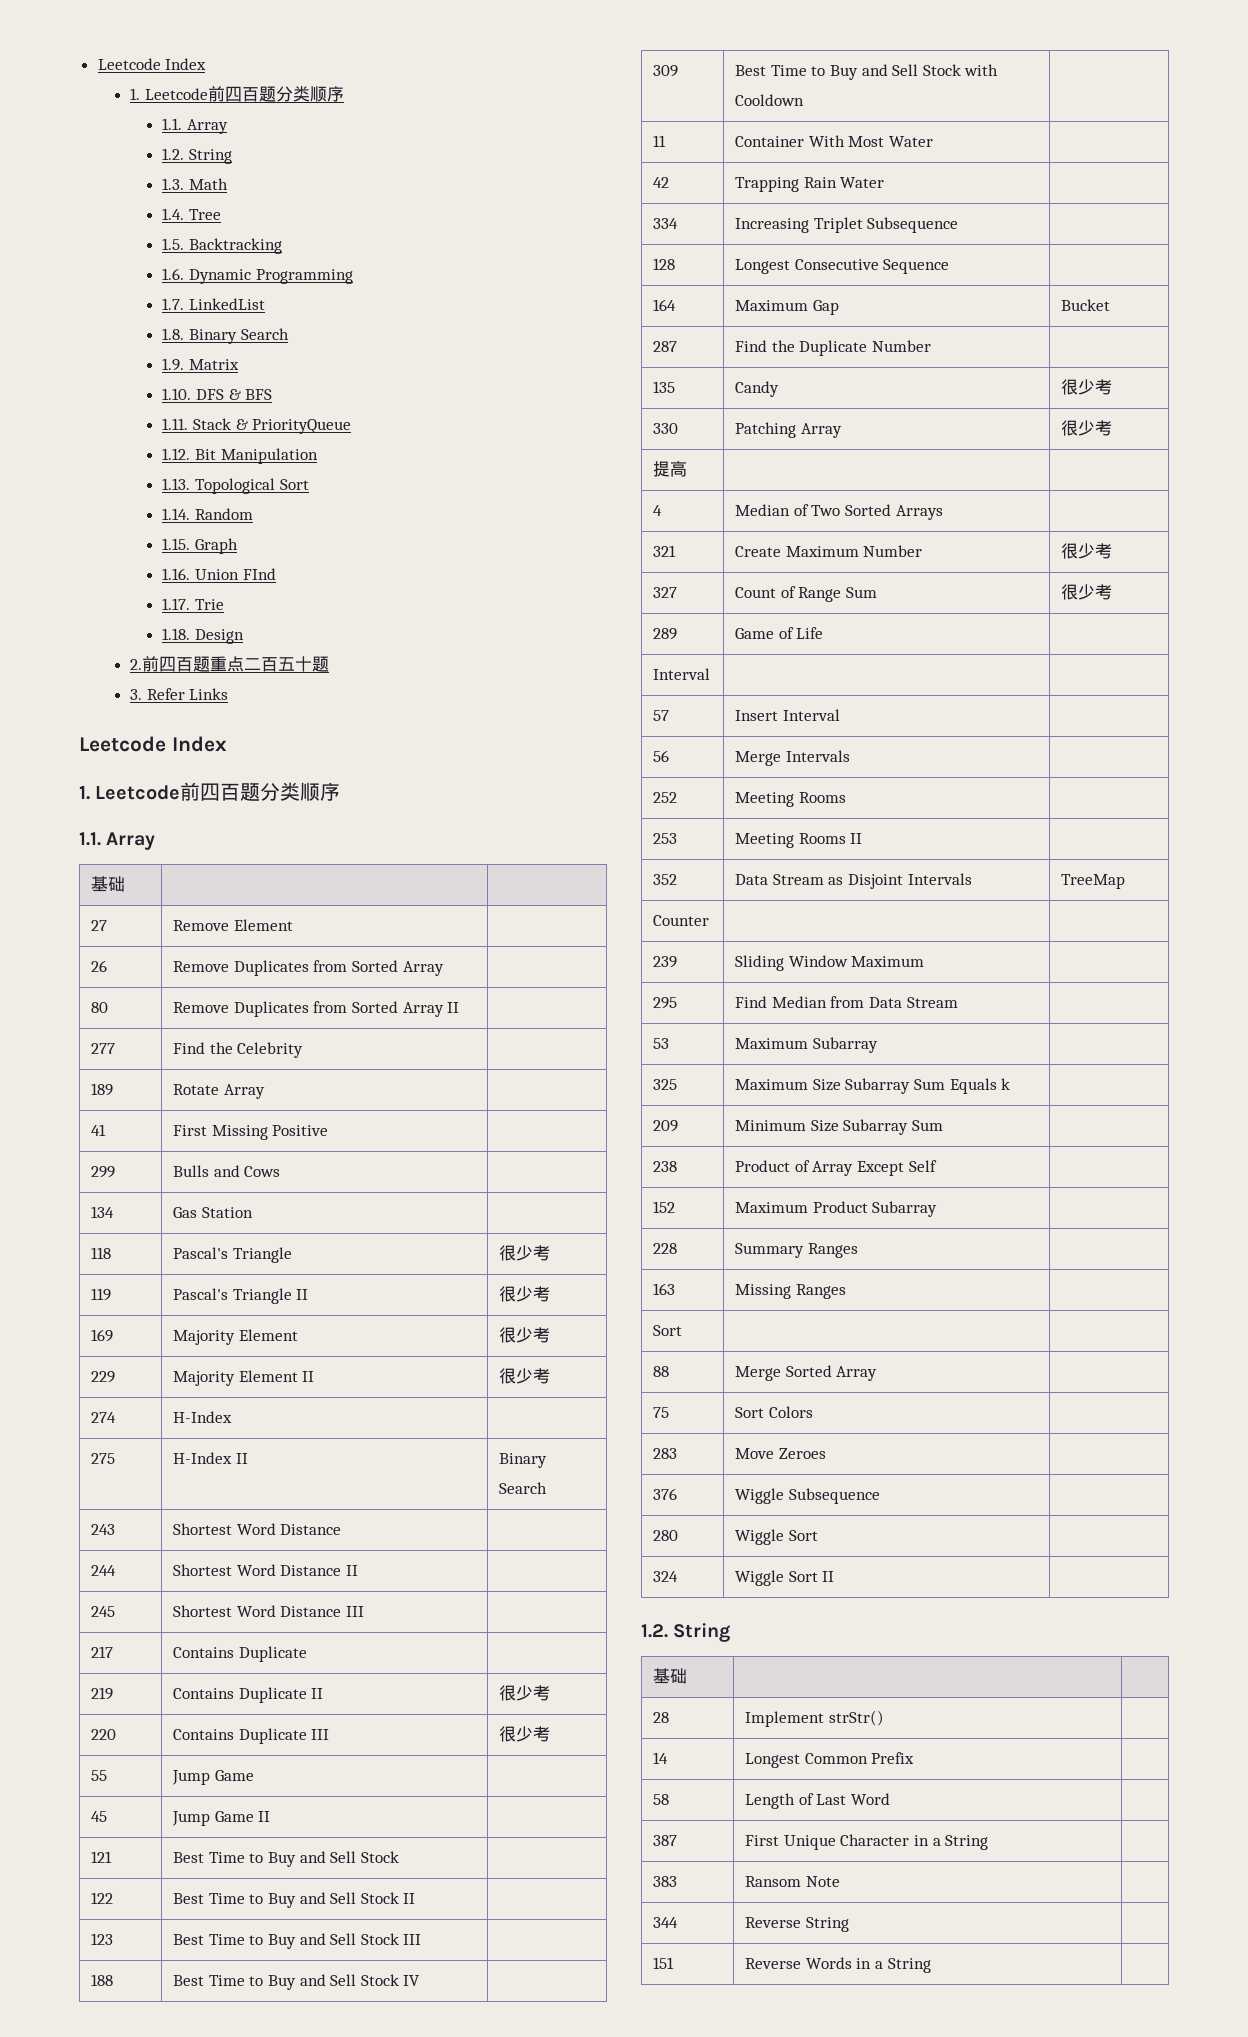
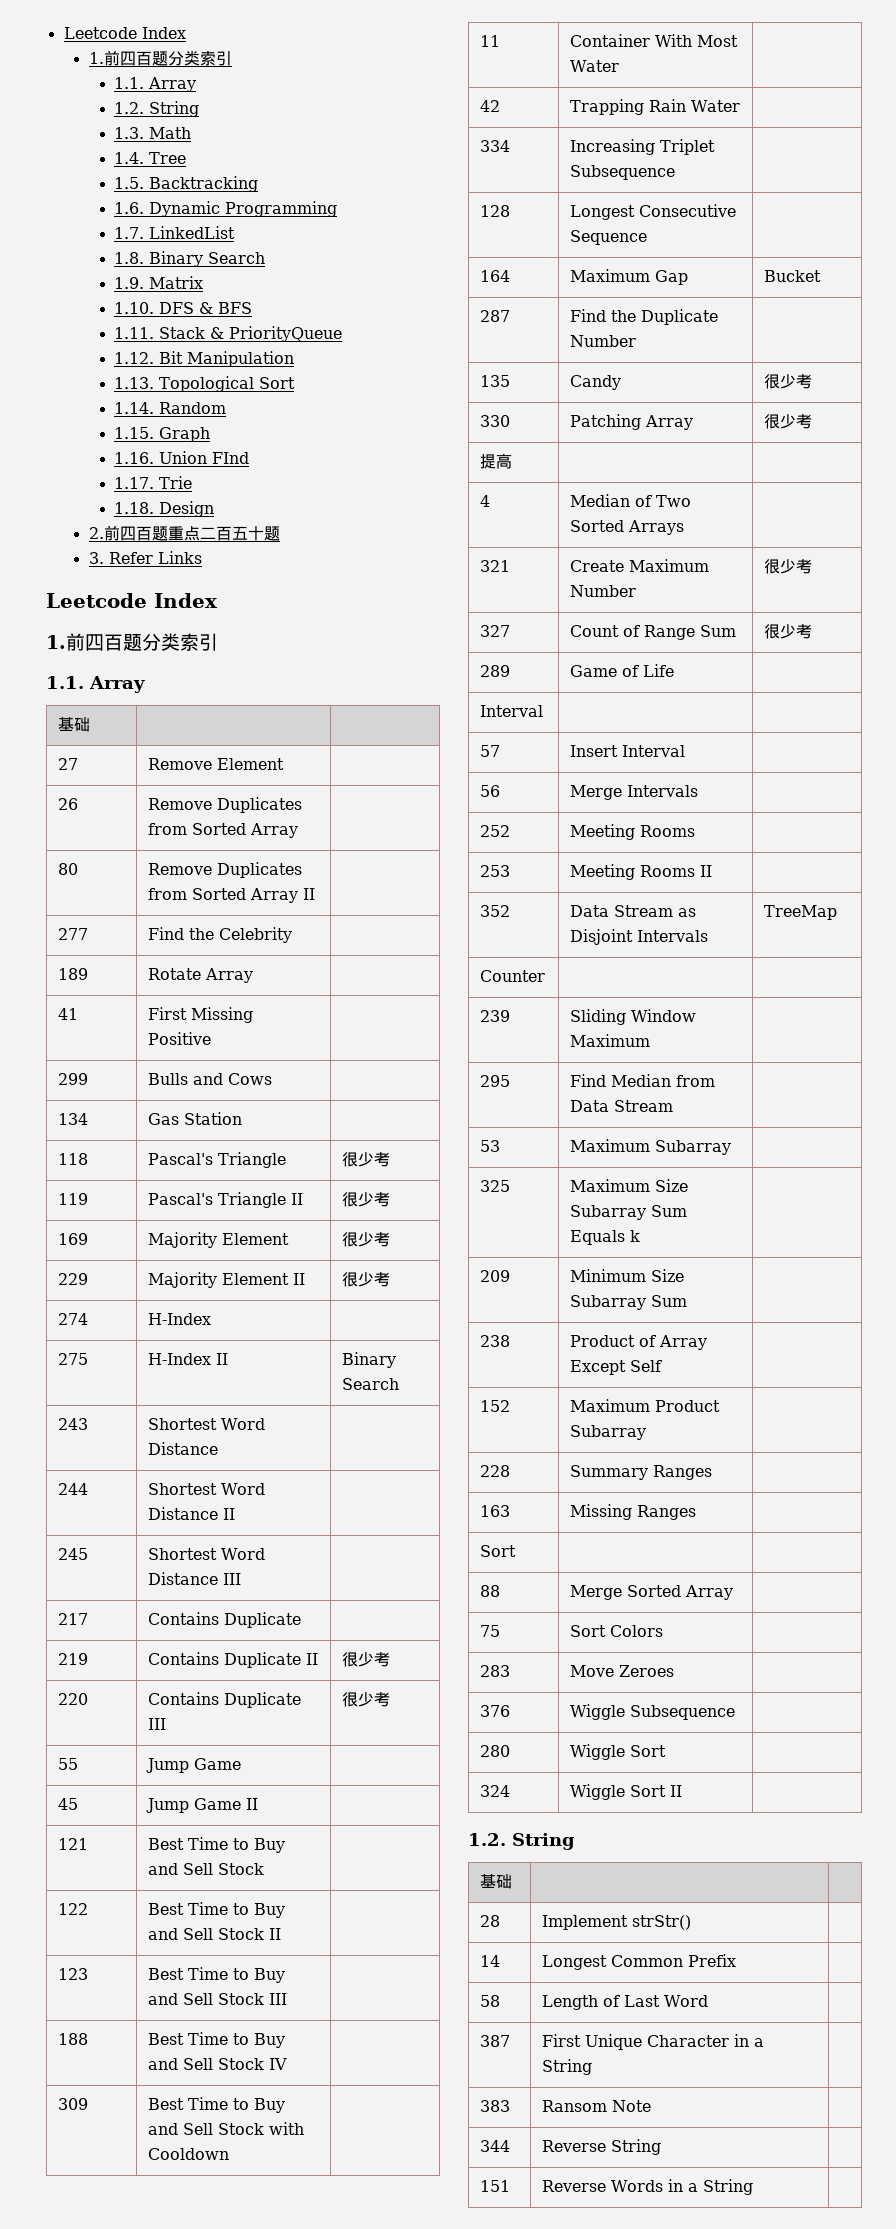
[97,58,207,70] [130,86,344,102] Leetcode Index // 1. Leetcode前四百题分类顺序 -> [63,27,186,39] [88,50,232,66] Leetcode Index // 1.前四百题分类索引
[95,782,341,801] Leetcode前四百题分类顺序 -> [66,633,218,651] 前四百题分类索引

